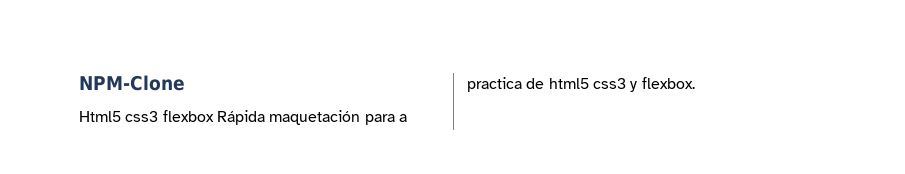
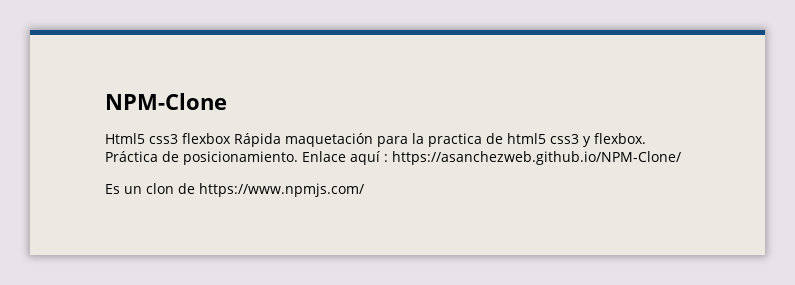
[398,114,407,122] a -> [412,133,424,144] la
(695, 83) none -> [105,151,681,165] [105,183,364,197] Práctica de posicionamiento. Enlace aquí : https://asanchezweb.github.io/NPM-Clone/ // Es un clon de https://www.npmjs.com/

